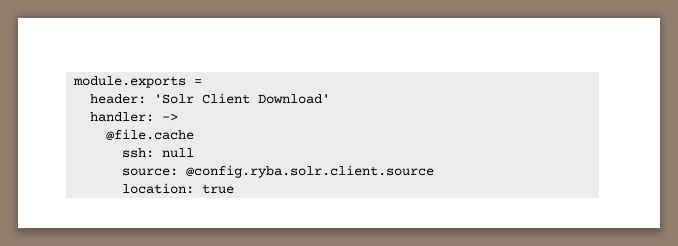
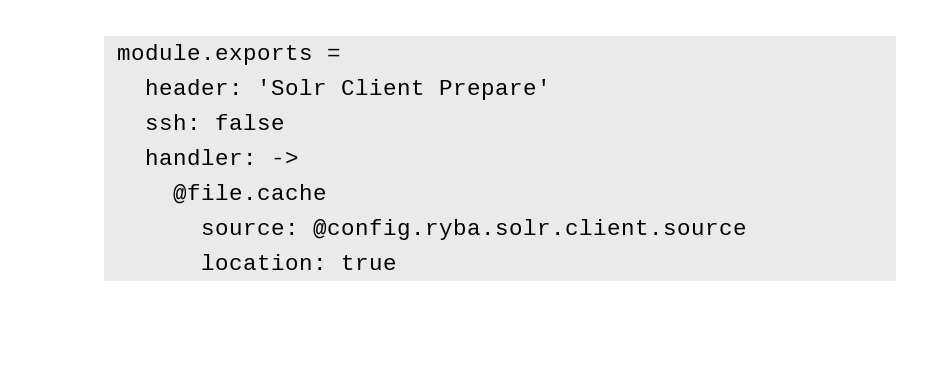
[257,94,330,104] Download' -> [439,79,552,100] [145,114,286,130] Prepare' // ssh: false
[121,148,194,158] // ssh: null -> (328, 194) none

